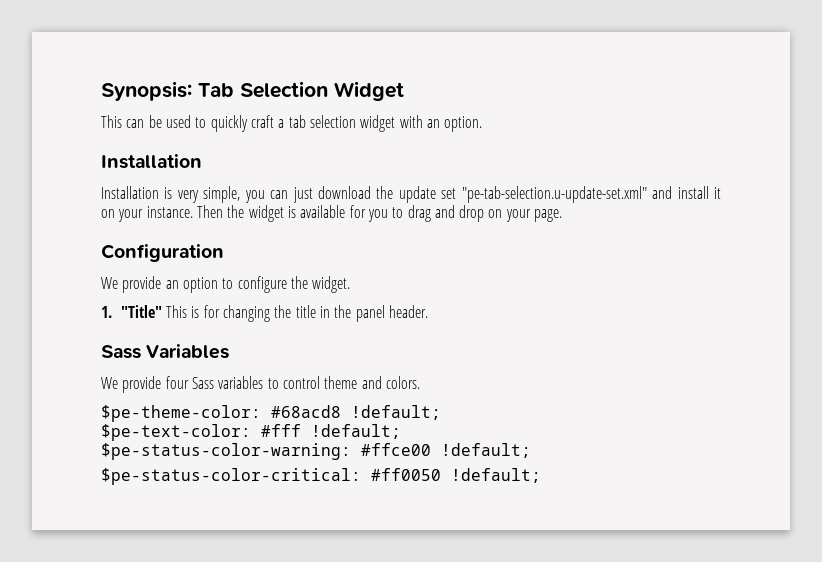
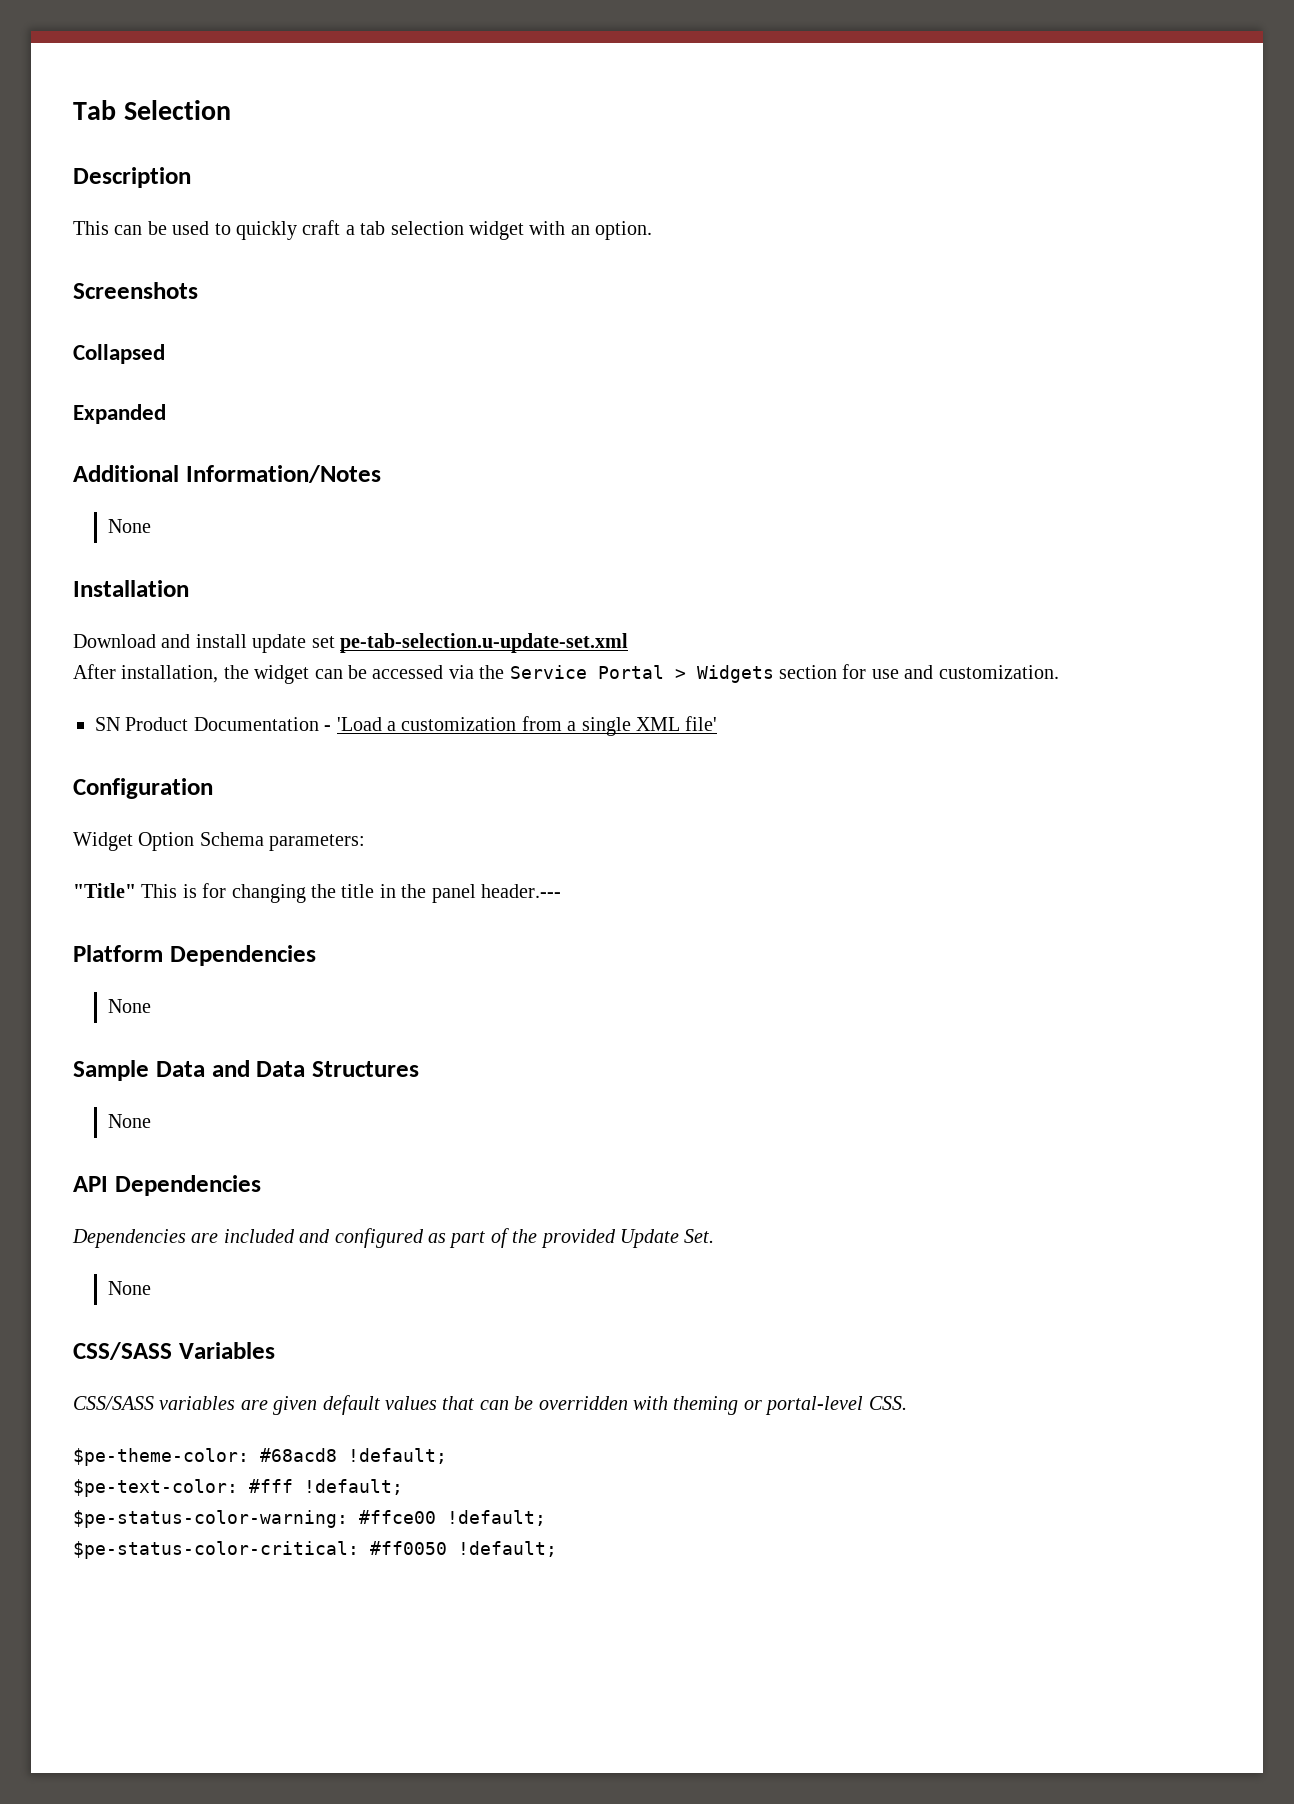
[101,81,192,101] Synopsis: -> (73, 110) none
[334,81,404,101] Widget -> [73,167,191,188] // Description
[101,154,202,169] [101,186,722,203] [101,205,563,222] [101,244,224,262] [101,276,351,293] [101,306,112,318] Installation // Installation is very simple, you can just download the update set "pe-tab-selection.u-update-set.xml" and install it on your instance. Then the widget is available for you to drag and drop on your page. // Configuration // We provide an option to configure the widget. // 1. -> [73,282,198,299] [73,344,165,364] [73,404,166,424] [73,465,381,483] [108,519,152,533] [73,580,189,597] [73,633,628,653] [73,664,1059,684] [95,716,718,736] [73,778,213,799] [73,832,366,851] Screenshots // Collapsed // Expanded // Additional Information/Notes // None // Installation // Download and install update set pe-tab-selection.u-update-set.xml // After installation, the widget can be accessed via the Service Portal > Widgets section for use and customization. // SN Product Documentation - 'Load a customization from a single XML file' // Configuration // Widget Option Schema parameters: //
[389,305,429,318] [101,344,230,359] [101,376,420,393] header. // Sass Variables // We provide four Sass variables to control theme and colors. -> [480,884,561,898] [73,945,316,966] [108,999,152,1013] [73,1060,419,1081] [108,1114,152,1128] [73,1175,261,1196] [72,1228,715,1248] [108,1281,152,1295] [73,1342,275,1360] [73,1395,907,1415] header.--- // Platform Dependencies // None // Sample Data and Data Structures // None // API Dependencies // Dependencies are included and configured as part of the provided Update Set. // None // CSS/SASS Variables // CSS/SASS variables are given default values that can be overridden with theming or portal-level CSS.

